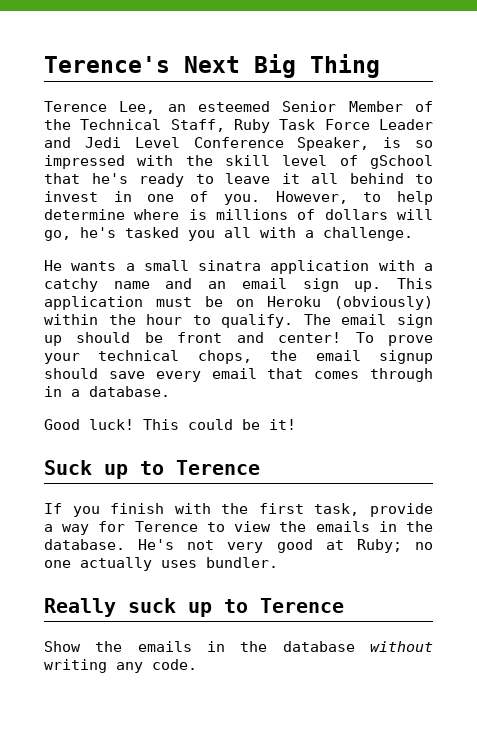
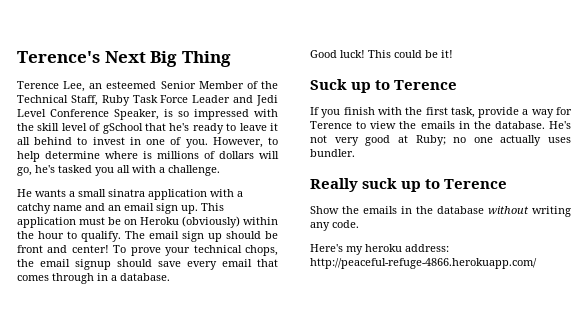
(197, 664) none -> [310,244,449,255] [310,258,537,269] // Here's my heroku address: http://peaceful-refuge-4866.herokuapp.com/

